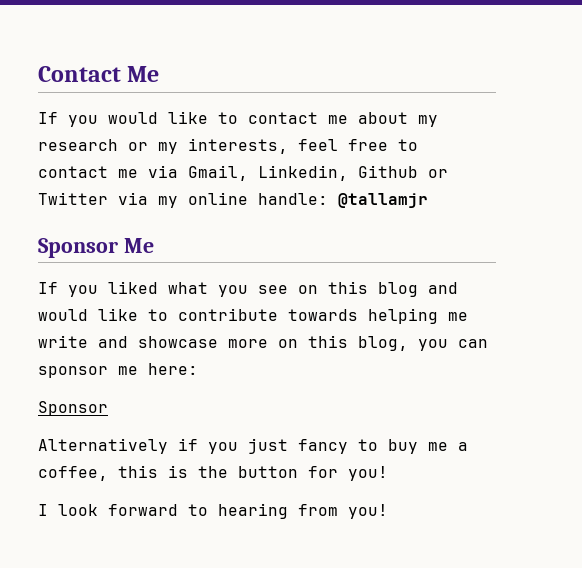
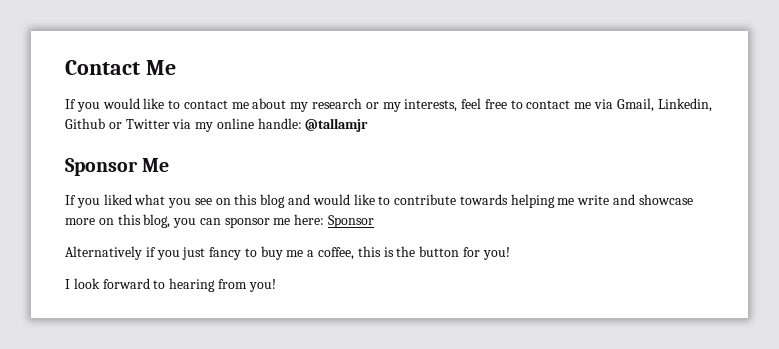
(198, 369) // -> (325, 219) none

